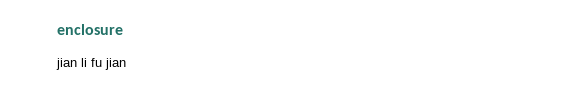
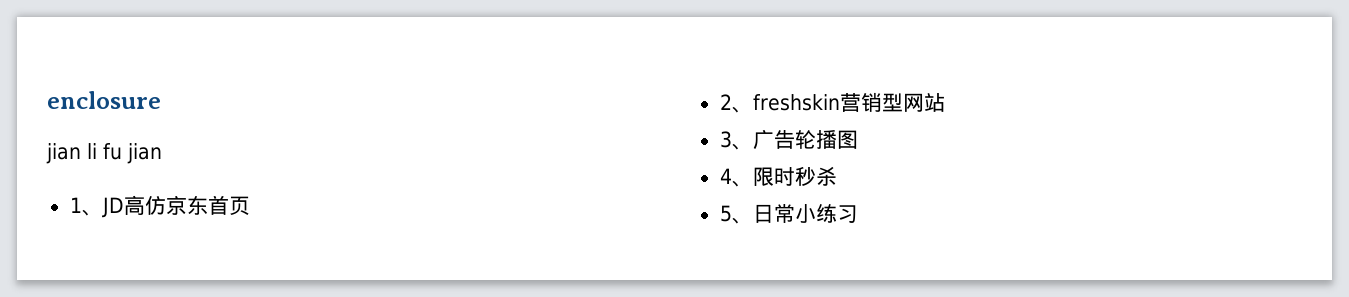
(126, 64) none -> [69,195,250,218] [719,92,945,113] [719,129,858,150] [719,166,837,187] [719,204,858,224] // 1、JD高仿京东首页 // 2、freshskin营销型网站 // 3、广告轮播图 // 4、限时秒杀 // 5、日常小练习

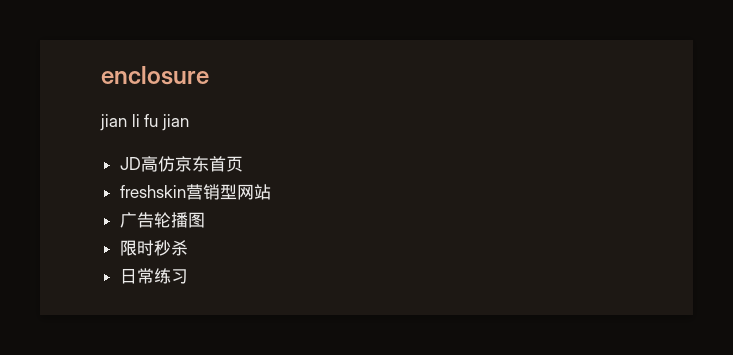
[69,197,103,216] 1、 -> (189, 122) none
[719,94,753,113] 2、 -> (243, 164) none
[719,131,753,150] 3、 -> (271, 192) none
[719,168,753,187] 4、 -> (205, 220) none
[719,204,816,224] 5、日常小 -> [119,268,154,284] 日常

